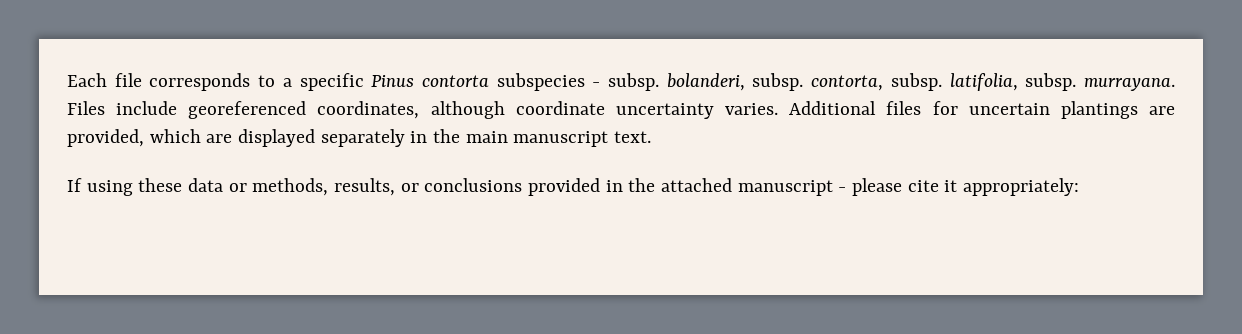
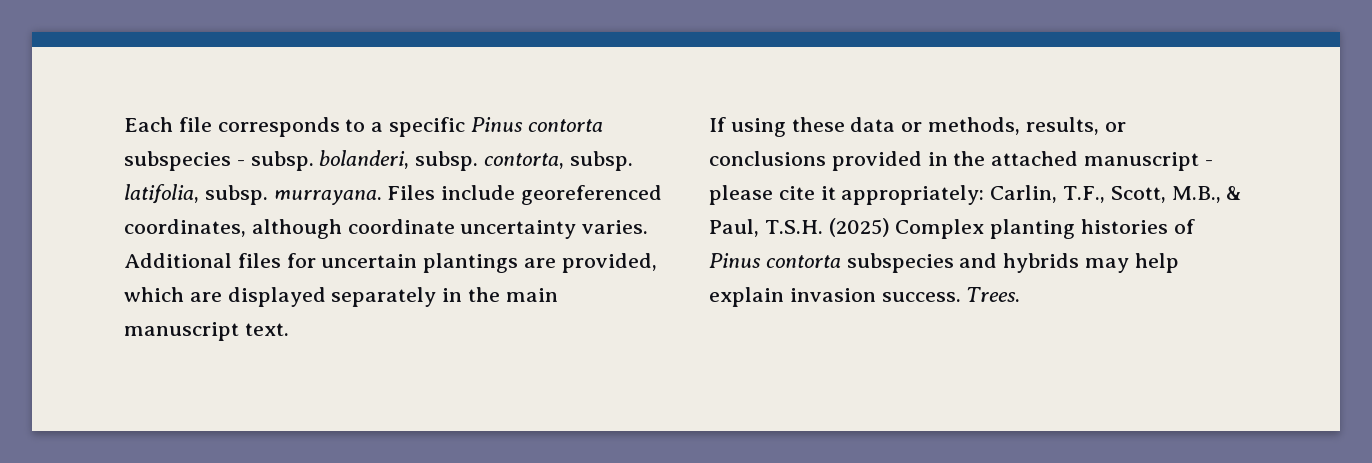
(1080, 187) none -> [990,185,1243,203] [709,218,1195,239] [709,253,1179,273] [709,287,1021,307] Carlin, T.F., Scott, M.B., & Paul, T.S.H. (2025) Complex planting histories of Pinus contorta subspecies and hybrids may help explain invasion success. Trees.

